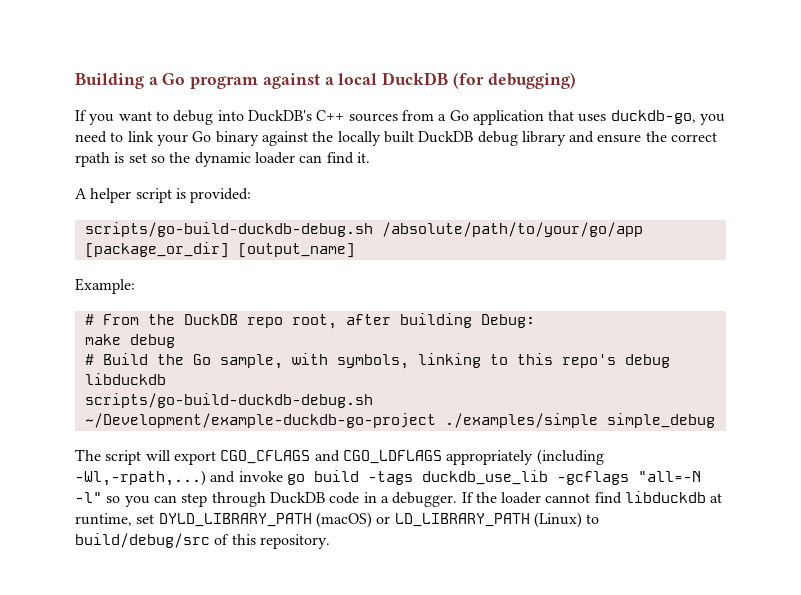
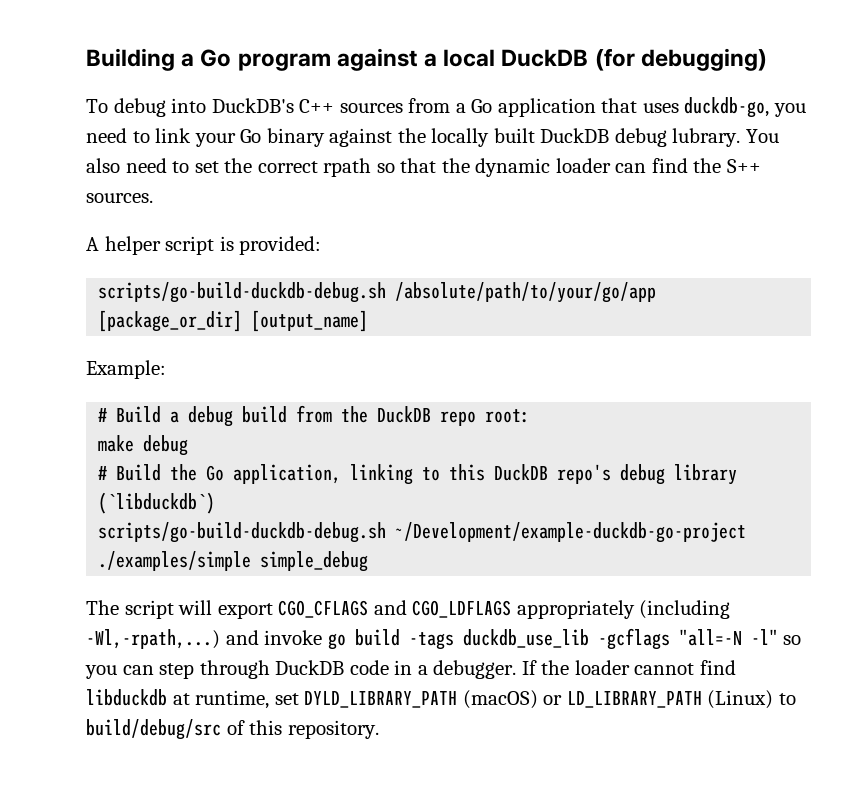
[75,110,169,125] If you want to -> [86,99,108,113] To
[521,131,718,146] [75,152,165,167] library and ensure the correct rpath is set so -> [672,128,779,147] [86,158,437,177] lubrary. You also need to set the correct rpath so that
[356,152,370,163] it. -> [693,158,762,173] [86,193,153,203] the S++ sources.
[102,313,535,329] From the DuckDB repo root, after building Debug: -> [116,405,531,427] Build a debug build from the DuckDB repo root:
[219,353,409,369] sample, with symbols, -> [233,464,342,484] application,
(553, 359) none -> [494,464,549,481] DuckDB
[84,373,166,385] libduckdb -> [674,464,738,485] [98,492,216,514] library (`libduckdb`)

